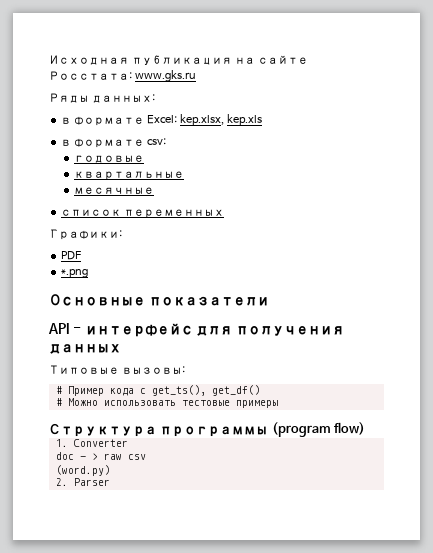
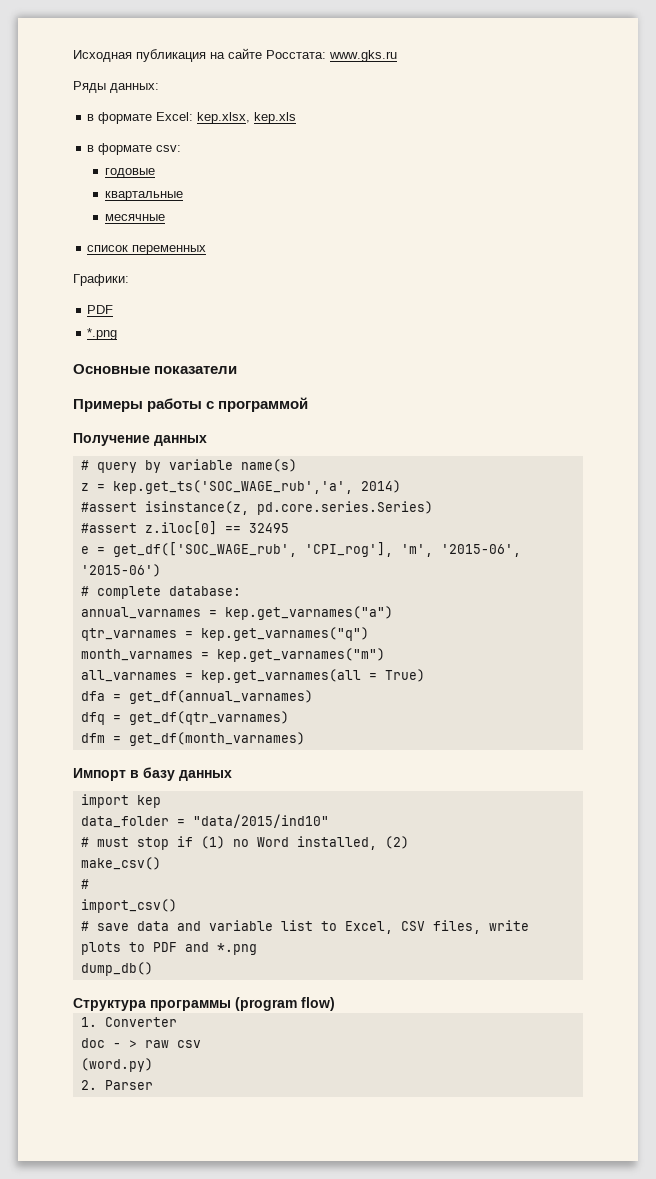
[48,323,345,337] [49,344,121,354] [49,365,185,374] [55,385,260,396] [55,398,278,408] API - интерфейс для получения данных // Типовые вызовы: // # Пример кода с get_ts(), get_df() // # Можно использовать тестовые примеры -> [73,397,309,412] [73,433,207,446] [80,459,297,473] [80,480,401,494] [80,501,433,515] [80,521,289,535] [80,542,521,557] [80,564,161,577] [80,586,241,599] [80,606,393,620] [80,627,369,641] [80,648,385,662] [80,669,425,683] [80,690,313,704] [80,711,289,725] [80,732,305,746] [73,767,232,781] [80,794,161,808] [80,814,329,828] [80,836,409,850] [80,857,161,870] [80,879,89,889] [80,899,177,913] [80,920,529,934] [80,942,257,955] [80,962,153,976] Примеры работы с программой // Получение данных // # query by variable name(s) // z = kep.get_ts('SOC_WAGE_rub','a', 2014) // #assert isinstance(z, pd.core.series.Series) // #assert z.iloc[0] == 32495 // e = get_df(['SOC_WAGE_rub', 'CPI_rog'], 'm', '2015-06', '2015-06') // # complete database: // annual_varnames = kep.get_varnames("a") // qtr_varnames = kep.get_varnames("q") // month_varnames = kep.get_varnames("m") // all_varnames = kep.get_varnames(all = True) // dfa = get_df(annual_varnames) // dfq = get_df(qtr_varnames) // dfm = get_df(month_varnames) // Импорт в базу данных // import kep // data_folder = "data/2015/ind10" // # must stop if (1) no Word installed, (2) // make_csv() // # // import_csv() // # save data and variable list to Excel, CSV files, write plots to PDF and *.png // dump_db()

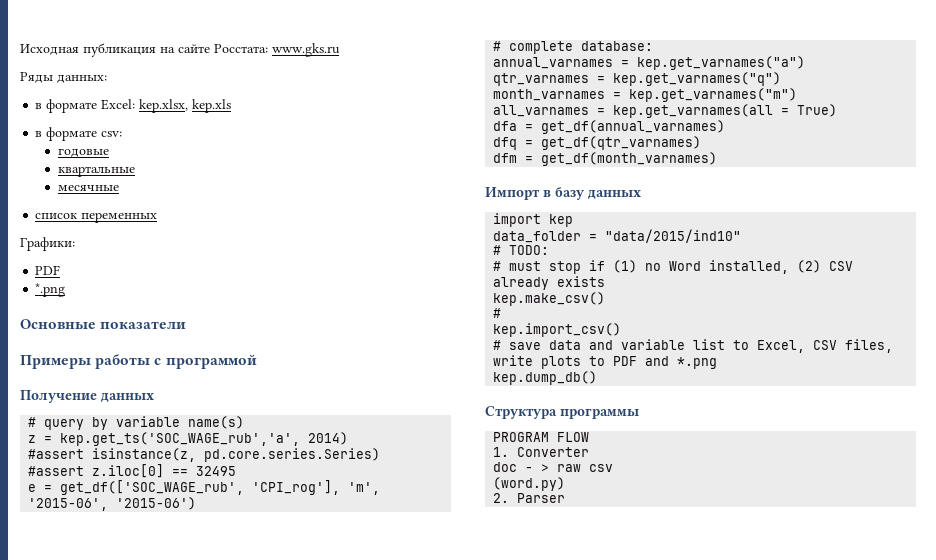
(329, 821) none -> [493,245,550,255] // # TODO:
[80,857,161,870] // make_csv() -> [829,261,854,271] [493,276,606,290] [493,292,606,306] CSV already exists // kep.make_csv()
[80,899,177,913] import_csv() -> [493,323,622,337] kep.import_csv()
[80,962,153,976] dump_db() -> [493,371,598,385] kep.dump_db()
[235,997,335,1011] (program flow) -> [493,432,590,442] // PROGRAM FLOW

